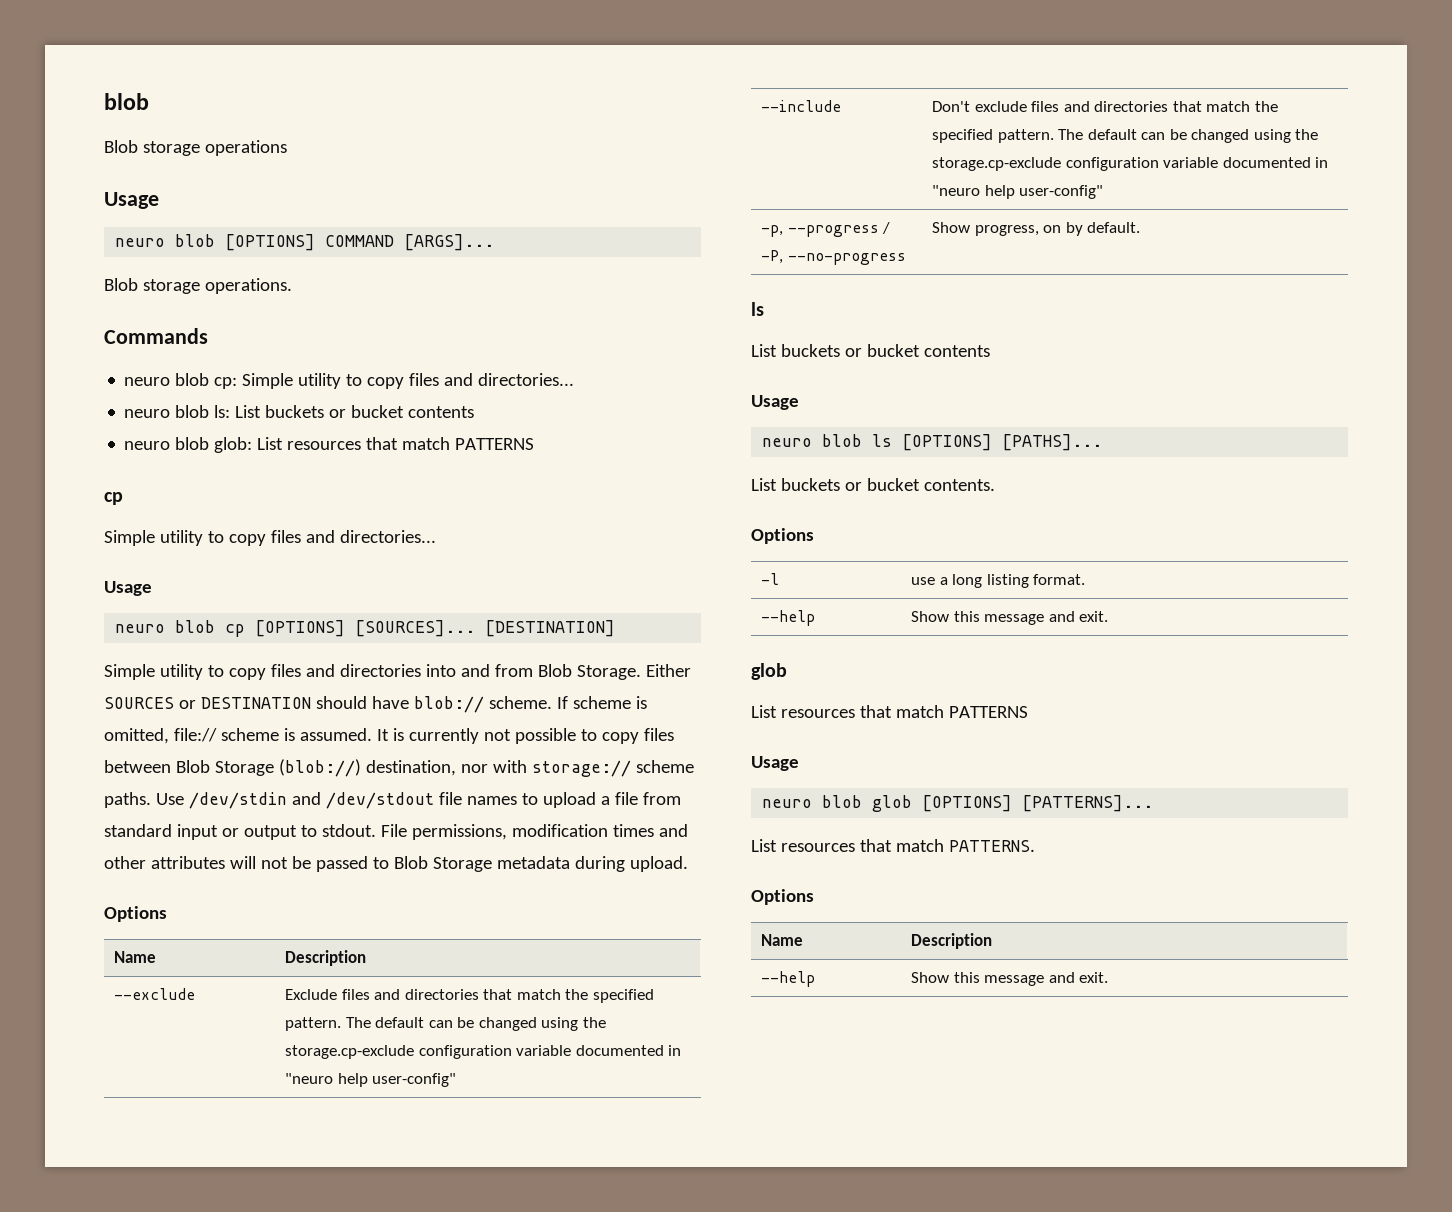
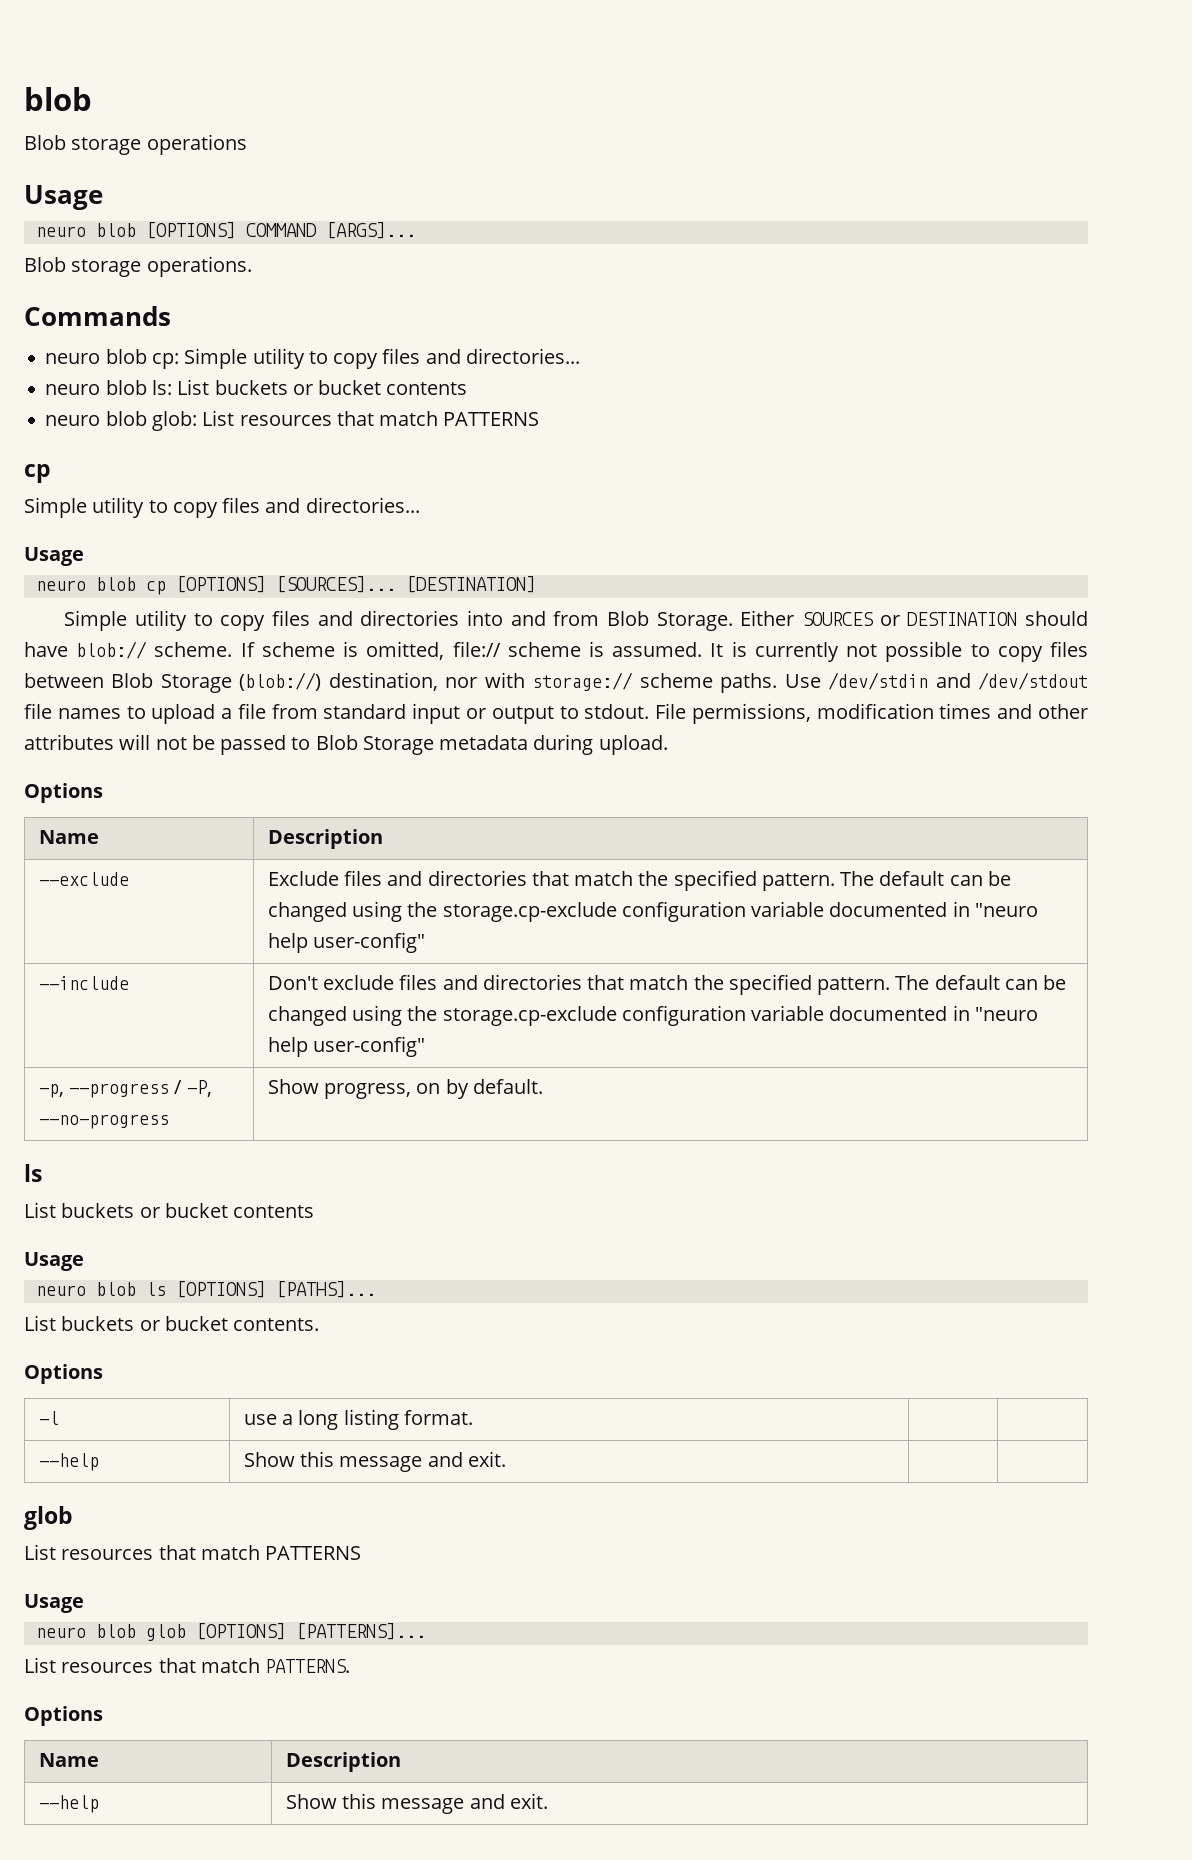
[761,610,816,626] [911,611,1109,625] // --help | Show this message and exit. -> [38,1453,99,1471] [243,1451,506,1472] | | // --help | Show this message and exit. | |

